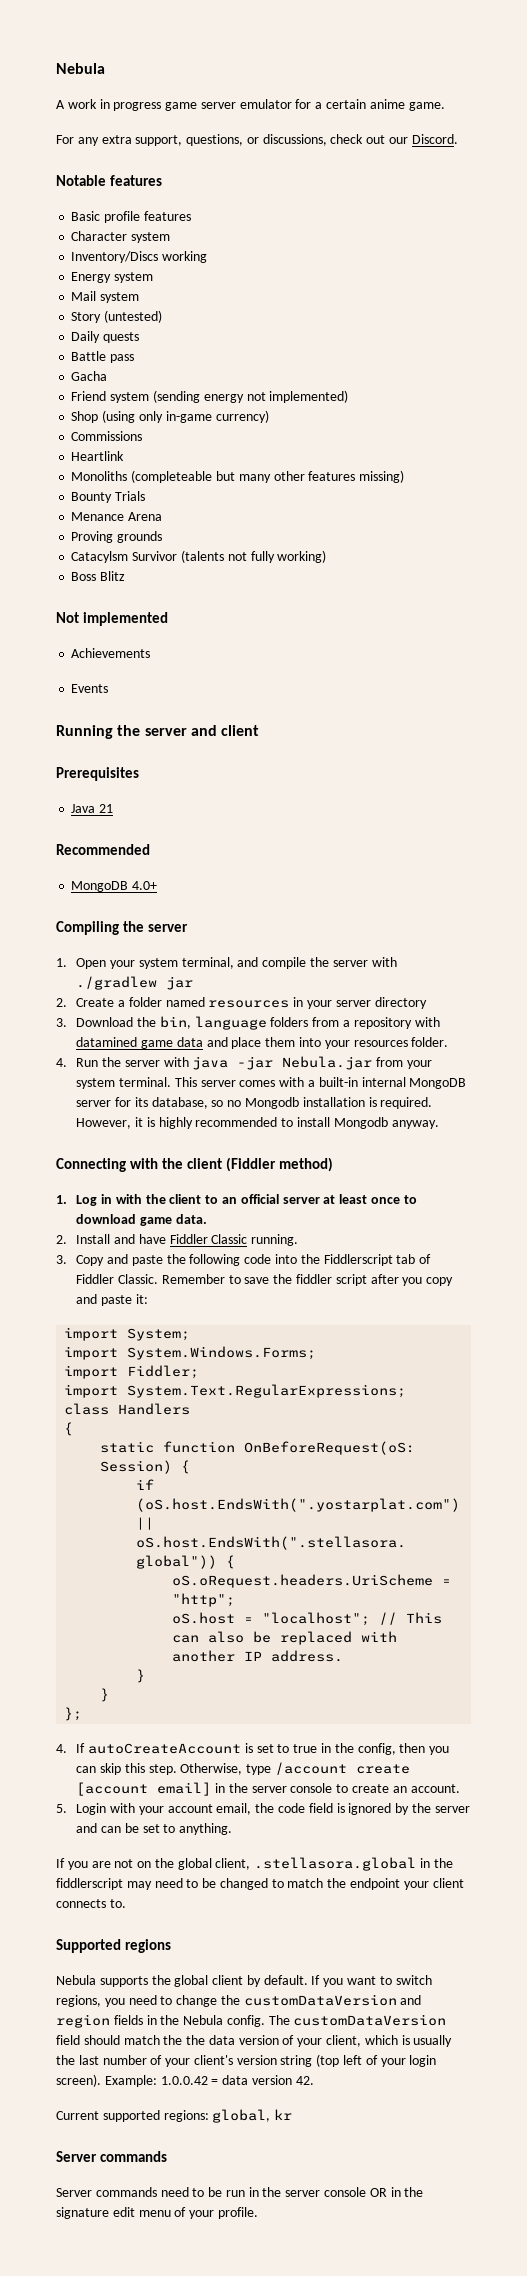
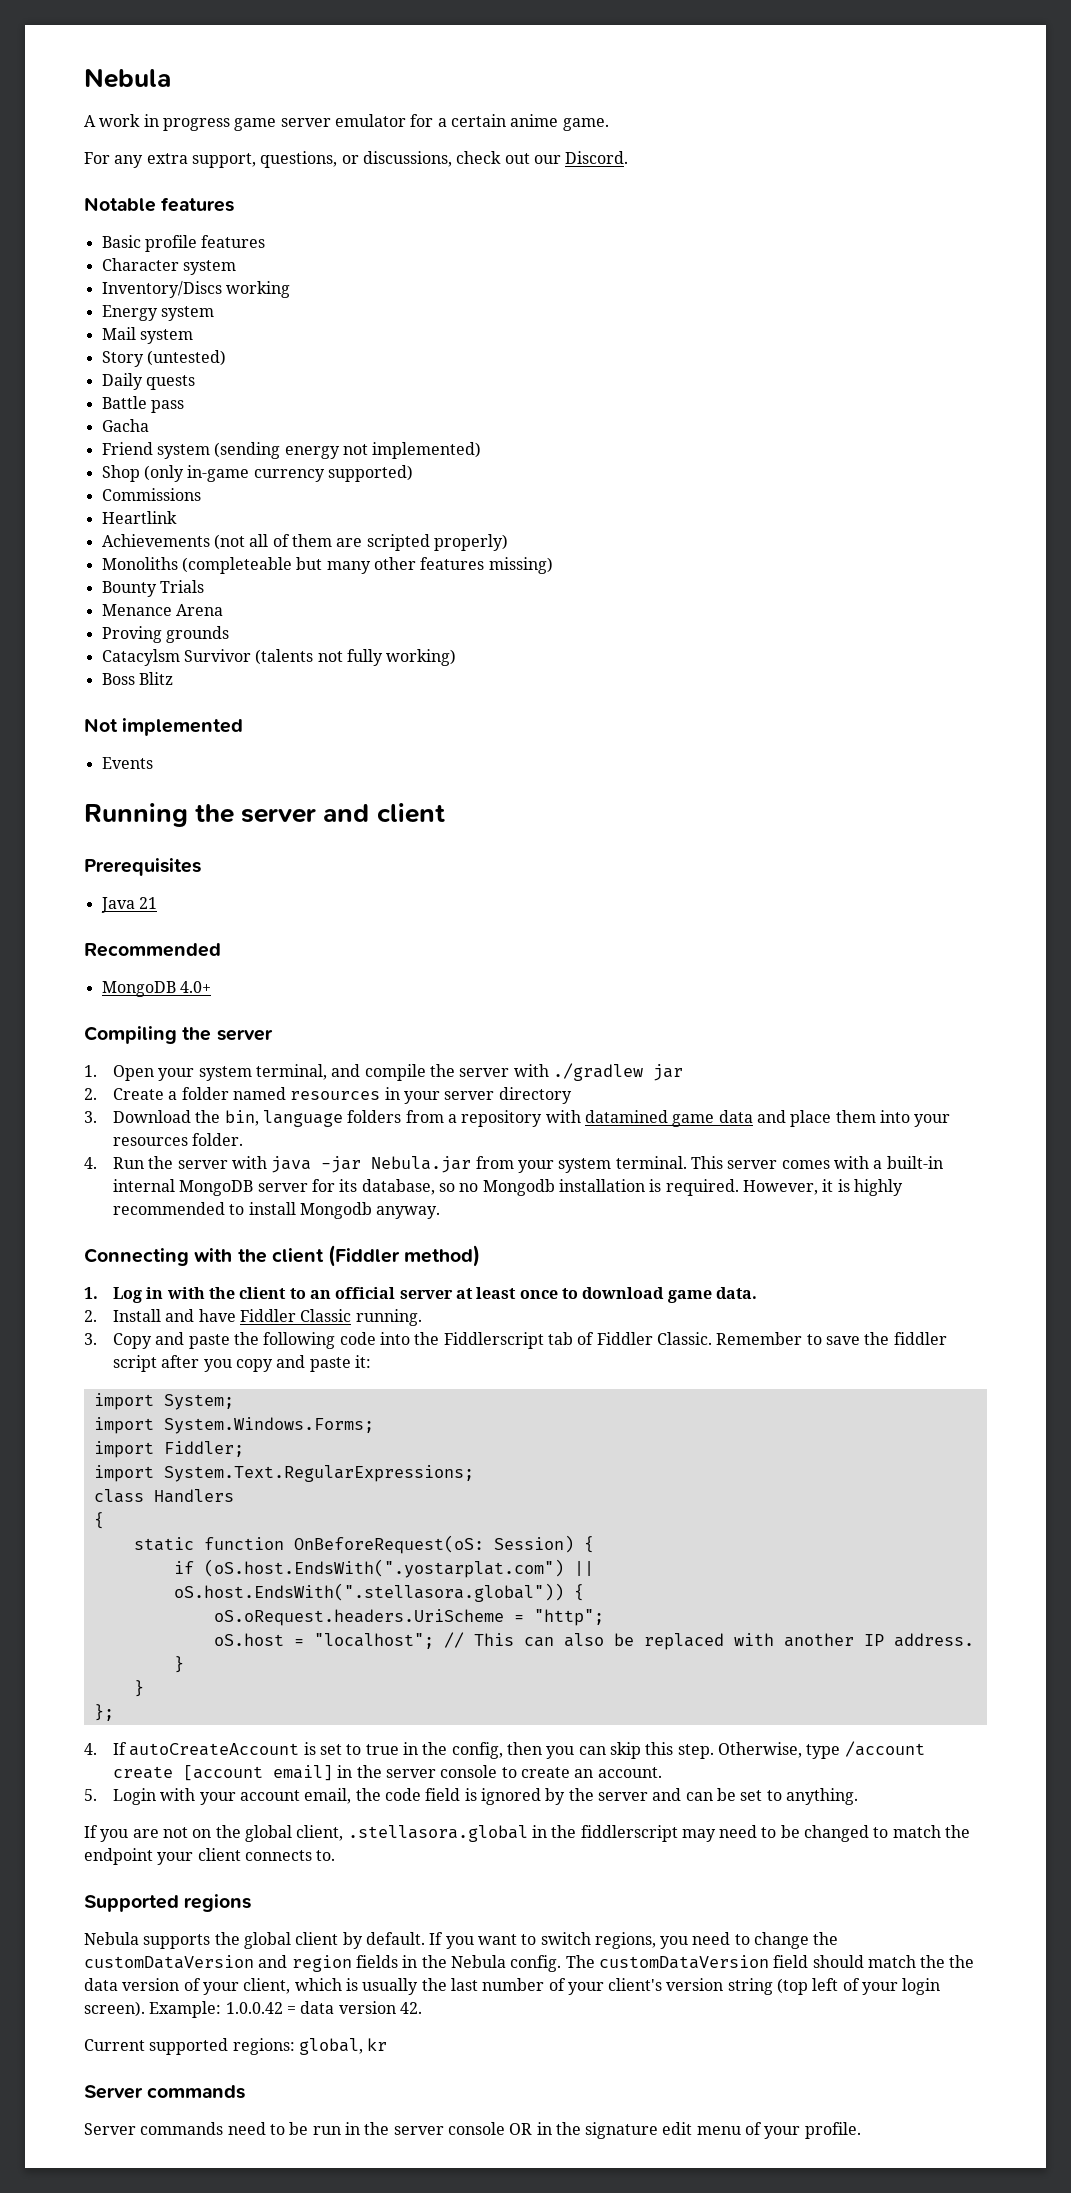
[102,410,269,423] [71,431,143,441] [71,451,125,461] (using only in-game currency) // Commissions // Heartlink -> [143,465,413,482] [101,488,201,501] [101,511,177,524] [101,534,508,551] (only in-game currency supported) // Commissions // Heartlink // Achievements (not all of them are scripted properly)
[71,648,151,658] // Achievements -> (244, 727) none

